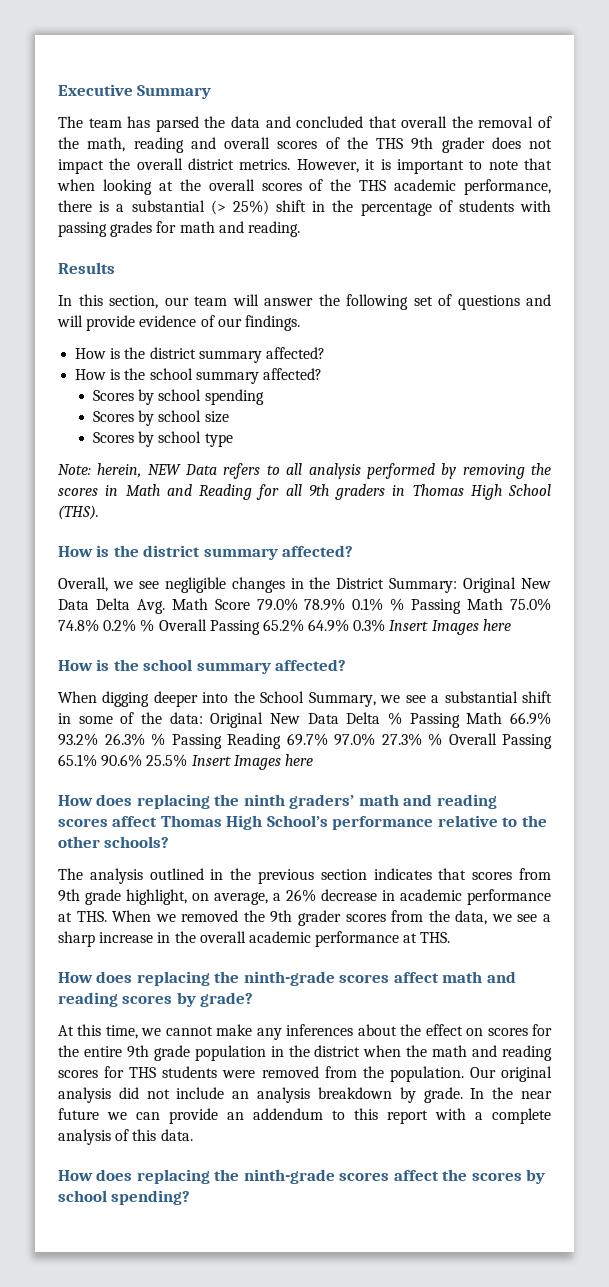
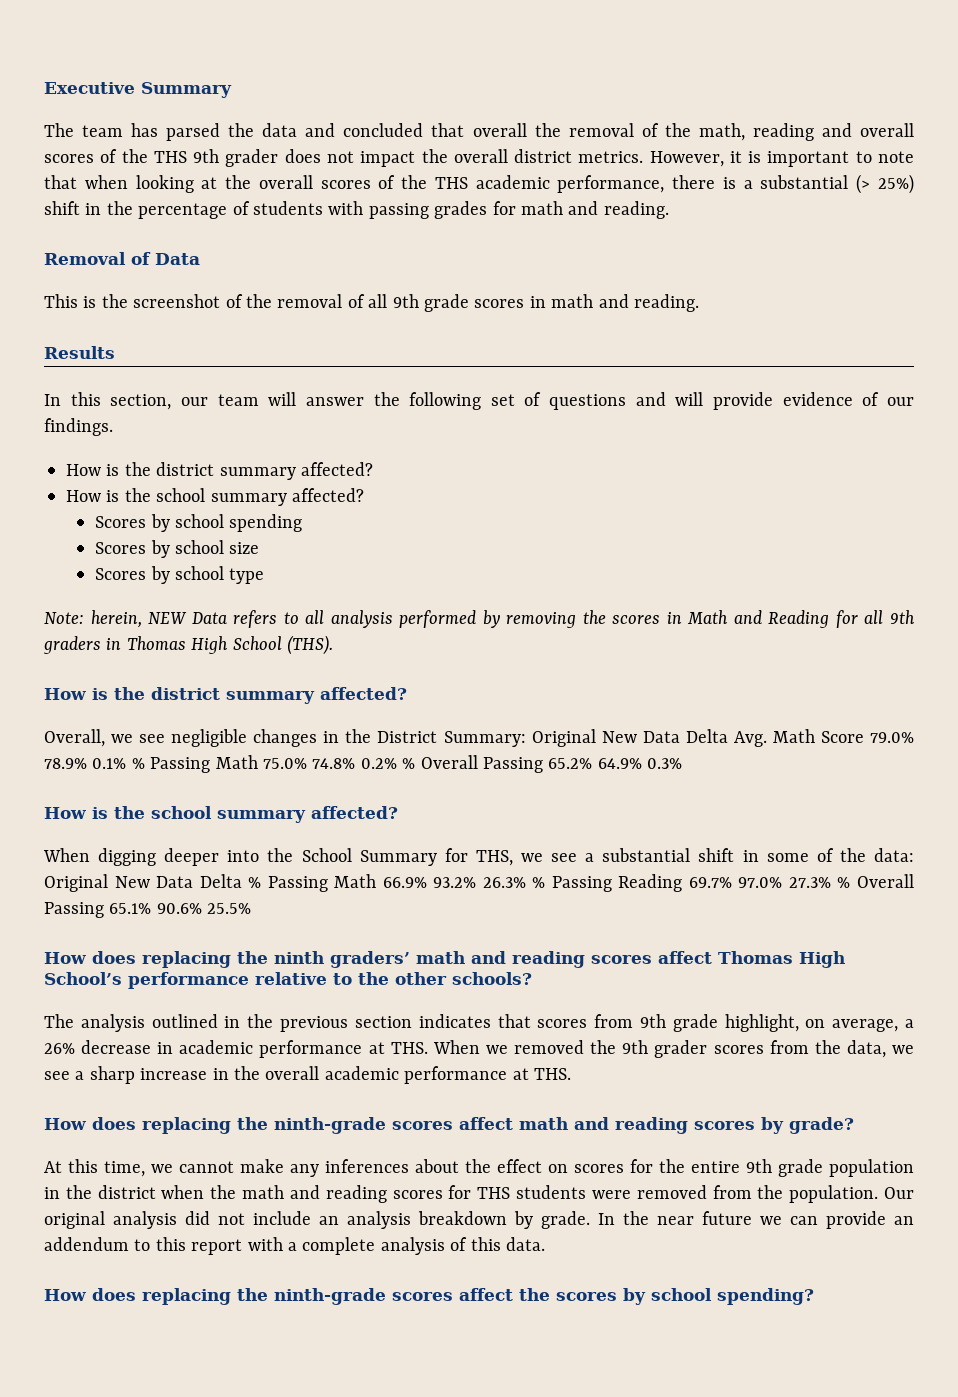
(300, 229) none -> [44,252,200,265] [44,294,699,312] // Removal of Data // This is the screenshot of the removal of all 9th grade scores in math and reading.
[389,619,511,635] Insert Images here -> (683, 763) none
[308,692,376,707] Summary, -> [359,848,513,866] Summary for THS,
[191,754,313,770] Insert Images here -> (252, 908) none

